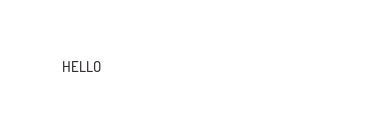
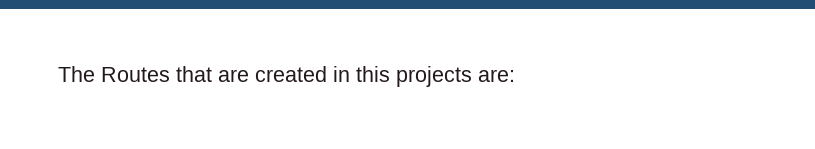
[62,61,101,72] HELLO -> [58,66,515,87] The Routes that are created in this projects are:

